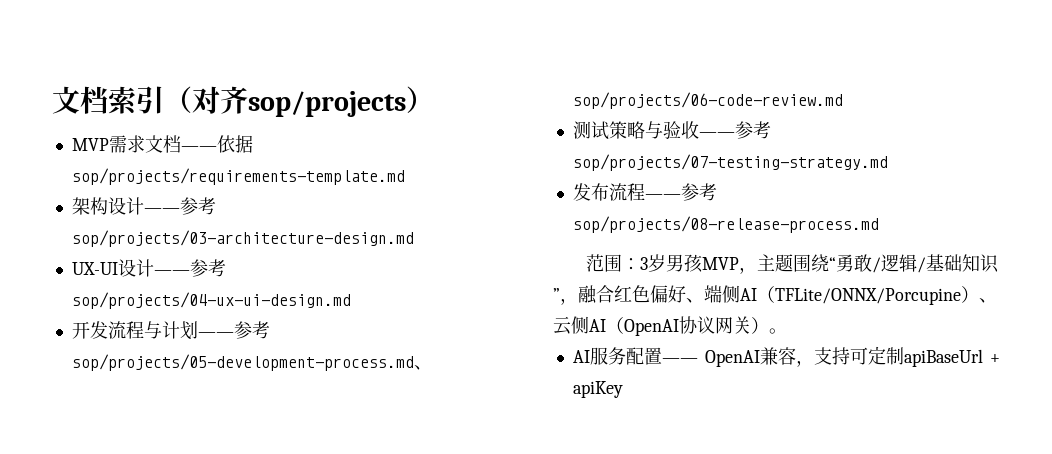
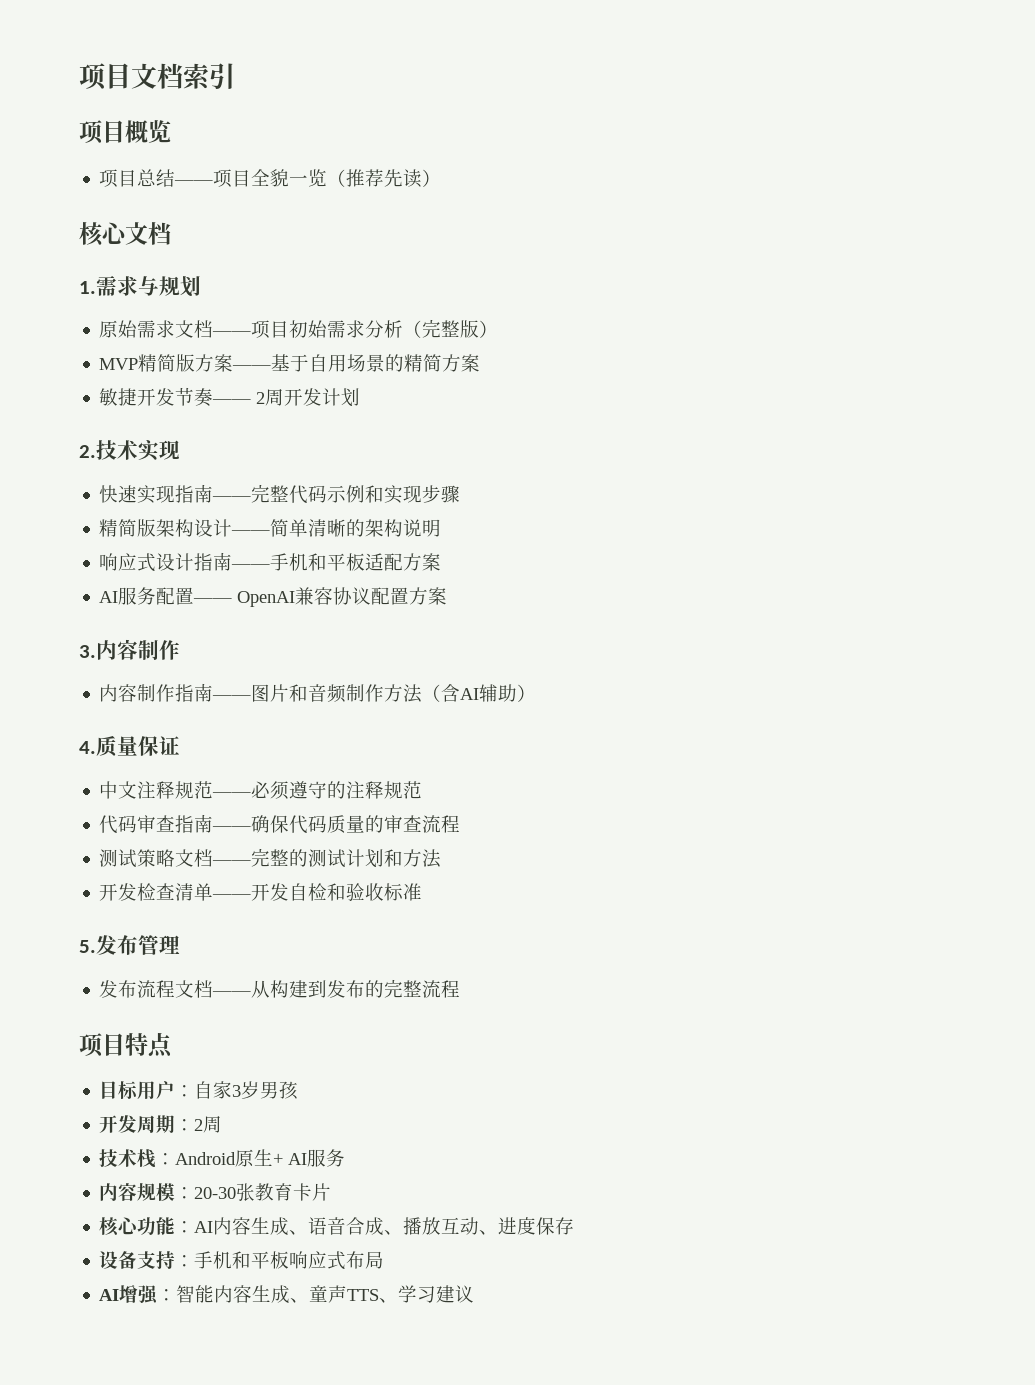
(52, 100) none -> [79,63,131,90] 项目
[164,86,434,117] [71,135,253,153] [71,168,405,185] [71,197,216,215] [71,230,414,247] [71,259,226,277] [71,292,351,309] [71,321,270,340] [71,354,432,371] [572,92,843,109] [572,121,771,140] [572,154,888,171] [572,183,717,201] [572,216,879,233] [585,254,999,274] [553,285,997,305] [553,316,787,336] （对齐sop/projects） // MVP需求文档——依据sop/projects/requirements-template.md // 架构设计——参考sop/projects/03-architecture-design.md // UX-UI设计——参考sop/projects/04-ux-ui-design.md // 开发流程与计划——参考sop/projects/05-development-process.md、sop/projects/06-code-review.md // 测试策略与验收——参考sop/projects/07-testing-strategy.md // 发布流程——参考sop/projects/08-release-process.md // 范围：3岁男孩MVP，主题围绕“勇敢/逻辑/基础知识”，融合红色偏好、端侧AI（TFLite/ONNX/Porcupine）、云侧AI（OpenAI协议网关）。 -> [79,120,171,144] [99,169,442,188] [79,222,171,247] [79,275,201,297] [99,319,499,339] [99,354,481,372] [99,387,361,407] [79,440,180,461] [99,484,461,504] [99,519,442,537] [99,552,442,572] // 项目概览 // 项目总结——项目全貌一览（推荐先读） // 核心文档 // 1.需求与规划 // 原始需求文档——项目初始需求分析（完整版） // MVP精简版方案——基于自用场景的精简方案 // 敏捷开发节奏—— 2周开发计划 // 2.技术实现 // 快速实现指南——完整代码示例和实现步骤 // 精简版架构设计——简单清晰的架构说明 // 响应式设计指南——手机和平板适配方案
[795,346,1000,367] [572,381,623,398] ，支持可定制apiBaseUrl + apiKey -> [333,587,448,605] [79,639,180,660] [99,683,537,703] [79,736,180,756] [99,781,423,800] [99,814,461,834] [99,848,442,868] [99,883,423,901] [79,935,180,955] [99,979,461,998] [79,1032,173,1058] [99,1081,299,1100] [99,1115,223,1133] [99,1149,346,1168] [99,1183,332,1201] [99,1217,575,1236] [99,1251,385,1270] [99,1285,475,1305] 协议配置方案 // 3.内容制作 // 内容制作指南——图片和音频制作方法（含AI辅助） // 4.质量保证 // 中文注释规范——必须遵守的注释规范 // 代码审查指南——确保代码质量的审查流程 // 测试策略文档——完整的测试计划和方法 // 开发检查清单——开发自检和验收标准 // 5.发布管理 // 发布流程文档——从构建到发布的完整流程 // 项目特点 // 目标用户：自家3岁男孩 // 开发周期：2周 // 技术栈：Android原生+ AI服务 // 内容规模：20-30张教育卡片 // 核心功能：AI内容生成、语音合成、播放互动、进度保存 // 设备支持：手机和平板响应式布局 // AI增强：智能内容生成、童声TTS、学习建议

